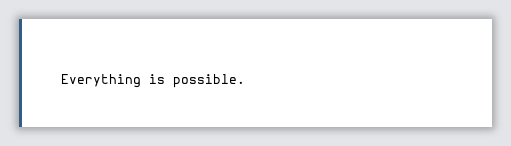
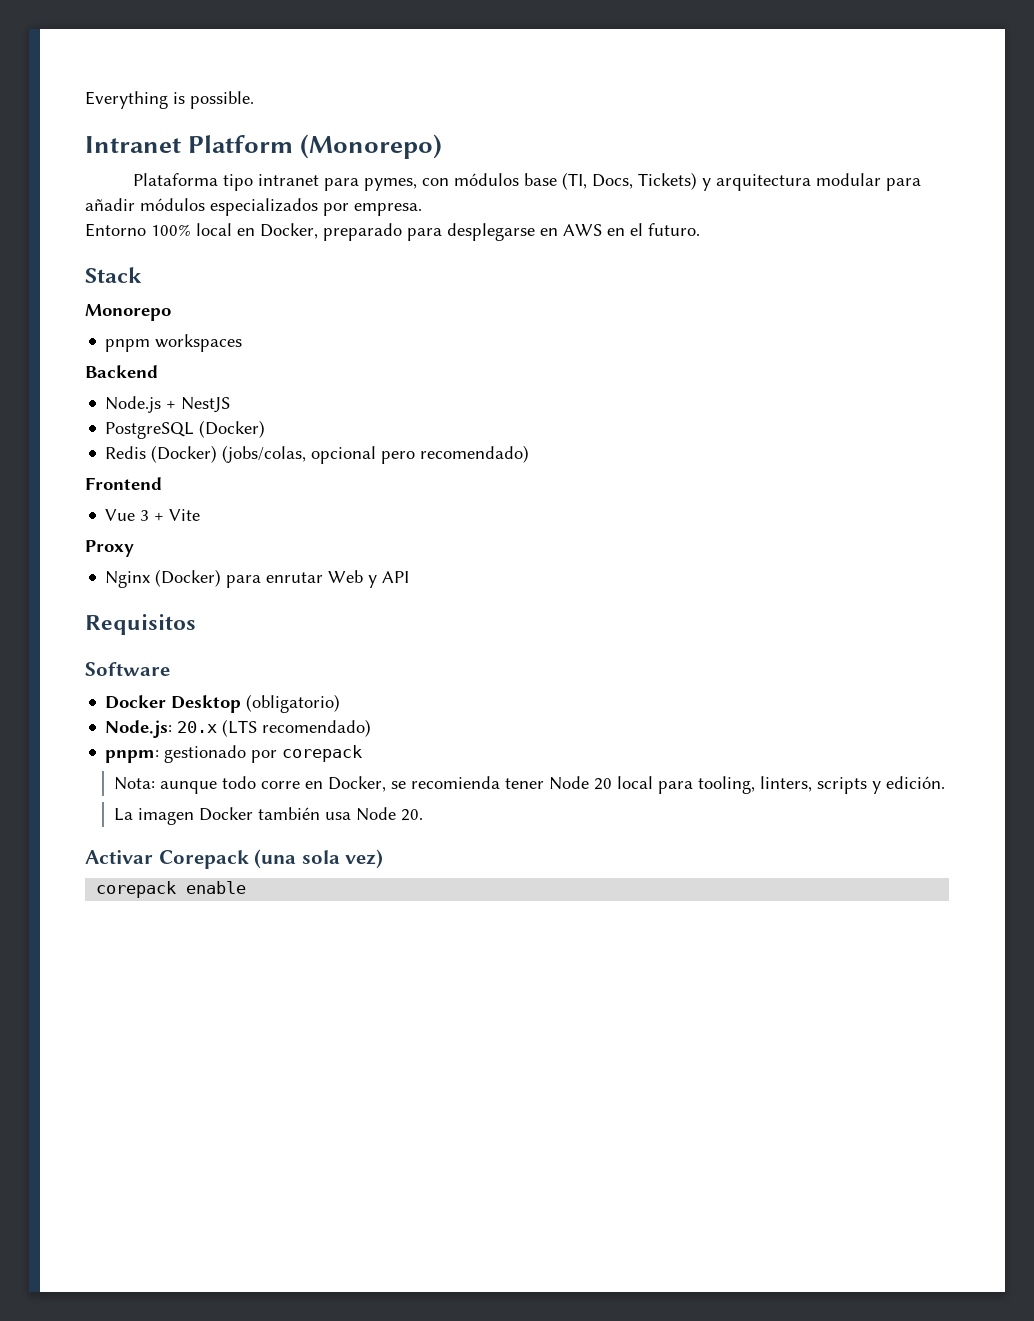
(245, 81) none -> [85,134,443,159] [132,172,921,191] [85,198,422,216] [85,223,700,241] [85,267,142,283] [85,304,171,321] [105,334,243,352] [85,365,158,378] [105,396,231,413] [105,420,266,439] [105,445,530,464] [85,477,162,490] [105,509,201,521] [85,540,134,557] [105,569,410,588] [85,614,196,635] [85,662,170,676] [105,694,341,713] [105,719,372,738] [105,745,363,763] [114,776,946,794] [114,807,424,825] [85,849,384,869] [96,881,247,898] // Intranet Platform (Monorepo) // Plataforma tipo intranet para pymes, con módulos base (TI, Docs, Tickets) y arquitectura modular para añadir módulos especializados por empresa. // Entorno 100% local en Docker, preparado para desplegarse en AWS en el futuro. // Stack // Monorepo // pnpm workspaces // Backend // Node.js + NestJS // PostgreSQL (Docker) // Redis (Docker) (jobs/colas, opcional pero recomendado) // Frontend // Vue 3 + Vite // Proxy // Nginx (Docker) para enrutar Web y API // Requisitos // Software // Docker Desktop (obligatorio) // Node.js: 20.x (LTS recomendado) // pnpm: gestionado por corepack // Nota: aunque todo corre en Docker, se recomienda tener Node 20 local para tooling, linters, scripts y edición. // La imagen Docker también usa Node 20. // Activar Corepack (una sola vez) // corepack enable

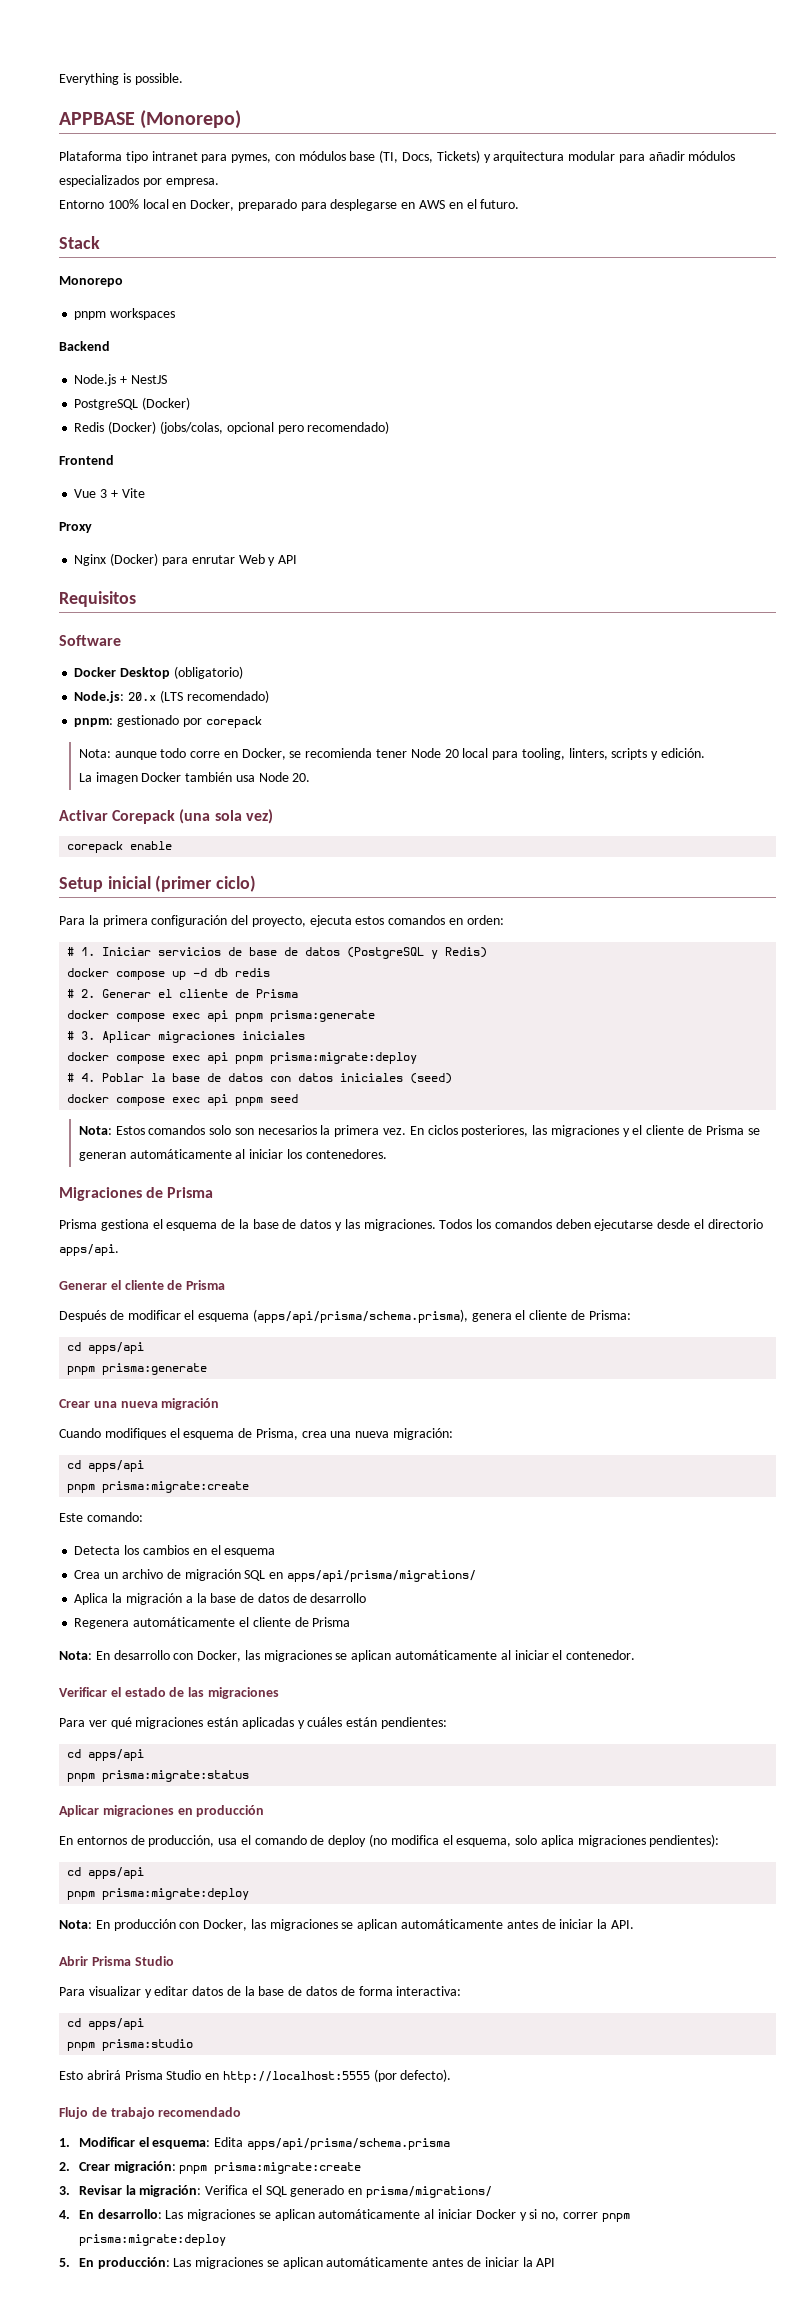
[85,135,294,153] Intranet Platform -> [59,112,135,125] APPBASE
(247, 887) none -> [59,875,257,892] [59,915,504,927] [67,947,488,959] [67,968,271,980] [67,989,299,998] [67,1010,376,1022] [67,1031,306,1043] [67,1052,418,1064] [67,1073,453,1084] [67,1094,299,1106] [78,1125,760,1137] [78,1149,387,1161] [59,1187,214,1201] [59,1219,763,1231] [59,1244,119,1256] [59,1280,226,1290] [59,1309,631,1323] [67,1342,145,1354] [67,1363,208,1375] [59,1398,220,1410] [59,1428,454,1440] [67,1460,145,1472] [67,1481,250,1493] [59,1512,143,1522] [74,1545,276,1557] [74,1569,476,1582] [74,1593,367,1605] [74,1617,351,1629] [59,1650,636,1662] [59,1687,279,1699] [59,1717,448,1729] [67,1749,145,1761] [67,1770,250,1782] [59,1805,265,1817] [59,1834,720,1847] [67,1867,145,1879] [67,1888,250,1900] [59,1919,634,1931] [59,1956,174,1966] [59,1986,462,1998] [67,2018,145,2030] [67,2039,194,2051] [59,2069,452,2083] [59,2107,242,2119] [59,2137,450,2150] [59,2161,362,2174] [59,2185,492,2198] [59,2209,630,2222] [78,2234,226,2246] [59,2257,556,2269] // Setup inicial (primer ciclo) // Para la primera configuración del proyecto, ejecuta estos comandos en orden: // # 1. Iniciar servicios de base de datos (PostgreSQL y Redis) // docker compose up -d db redis // # 2. Generar el cliente de Prisma // docker compose exec api pnpm prisma:generate // # 3. Aplicar migraciones iniciales // docker compose exec api pnpm prisma:migrate:deploy // # 4. Poblar la base de datos con datos iniciales (seed) // docker compose exec api pnpm seed // Nota: Estos comandos solo son necesarios la primera vez. En ciclos posteriores, las migraciones y el cliente de Prisma se generan automáticamente al iniciar los contenedores. // Migraciones de Prisma // Prisma gestiona el esquema de la base de datos y las migraciones. Todos los comandos deben ejecutarse desde el directorio apps/api. // Generar el cliente de Prisma // Después de modificar el esquema (apps/api/prisma/schema.prisma), genera el cliente de Prisma: // cd apps/api // pnpm prisma:generate // Crear una nueva migración // Cuando modifiques el esquema de Prisma, crea una nueva migración: // cd apps/api // pnpm prisma:migrate:create // Este comando: // Detecta los cambios en el esquema // Crea un archivo de migración SQL en apps/api/prisma/migrations/ // Aplica la migración a la base de datos de desarrollo // Regenera automáticamente el cliente de Prisma // Nota: En desarrollo con Docker, las migraciones se aplican automáticamente al iniciar el contenedor. // Verificar el estado de las migraciones // Para ver qué migraciones están aplicadas y cuáles están pendientes: // cd apps/api // pnpm prisma:migrate:status // Aplicar migraciones en producción // En entornos de producción, usa el comando de deploy (no modifica el esquema, solo aplica migraciones pendientes): // cd apps/api // pnpm prisma:migrate:deploy // Nota: En producción con Docker, las migraciones se aplican automáticamente antes de iniciar la API. // Abrir Prisma Studio // Para visualizar y editar datos de la base de datos de forma interactiva: // cd apps/api // pnpm prisma:studio // Esto abrirá Prisma Studio en http://localhost:5555 (por defecto). // Flujo de trabajo recomendado // 1. Modificar el esquema: Edita apps/api/prisma/schema.prisma // 2. Crear migración: pnpm prisma:migrate:create // 3. Revisar la migración: Verifica el SQL generado en prisma/migrations/ // 4. En desarrollo: Las migraciones se aplican automáticamente al iniciar Docker y si no, correr pnpm prisma:migrate:deploy // 5. En producción: Las migraciones se aplican automáticamente antes de iniciar la API

